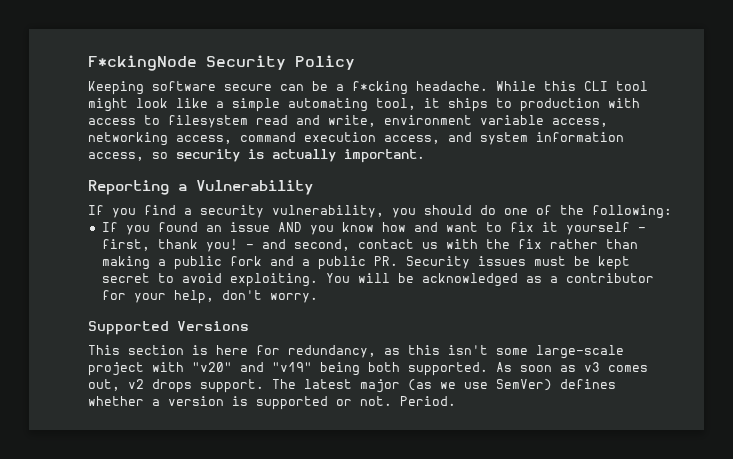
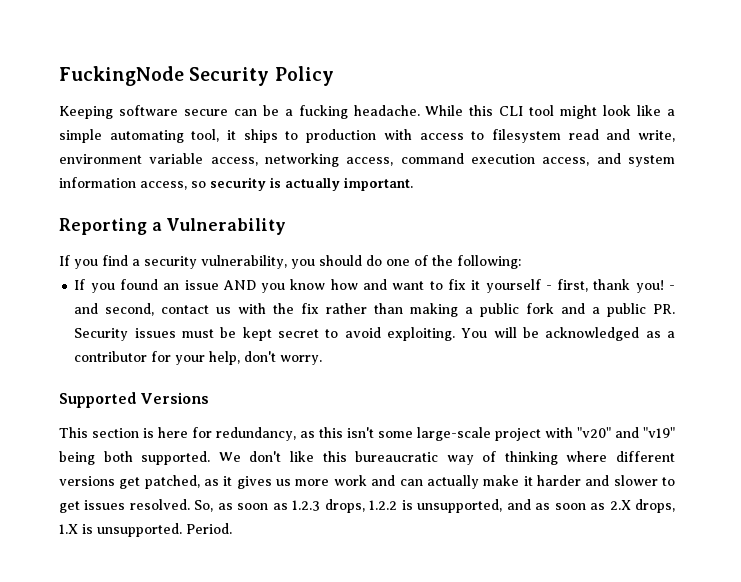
[88,55,197,71] F*ckingNode -> [59,66,184,86] FuckingNode
[352,81,408,95] f*cking -> [298,105,348,119] fucking
[496,362,648,372] [88,379,616,393] [88,396,392,410] As soon as v3 comes out, v2 drops support. The latest major (as we use SemVer) defines whether a version is supported or not. -> [218,451,675,465] [59,475,676,489] [59,499,676,513] [59,523,182,537] We don't like this bureaucratic way of thinking where different versions get patched, as it gives us more work and can actually make it harder and slower to get issues resolved. So, as soon as 1.2.3 drops, 1.2.2 is unsupported, and as soon as 2.X drops, 1.X is unsupported.

